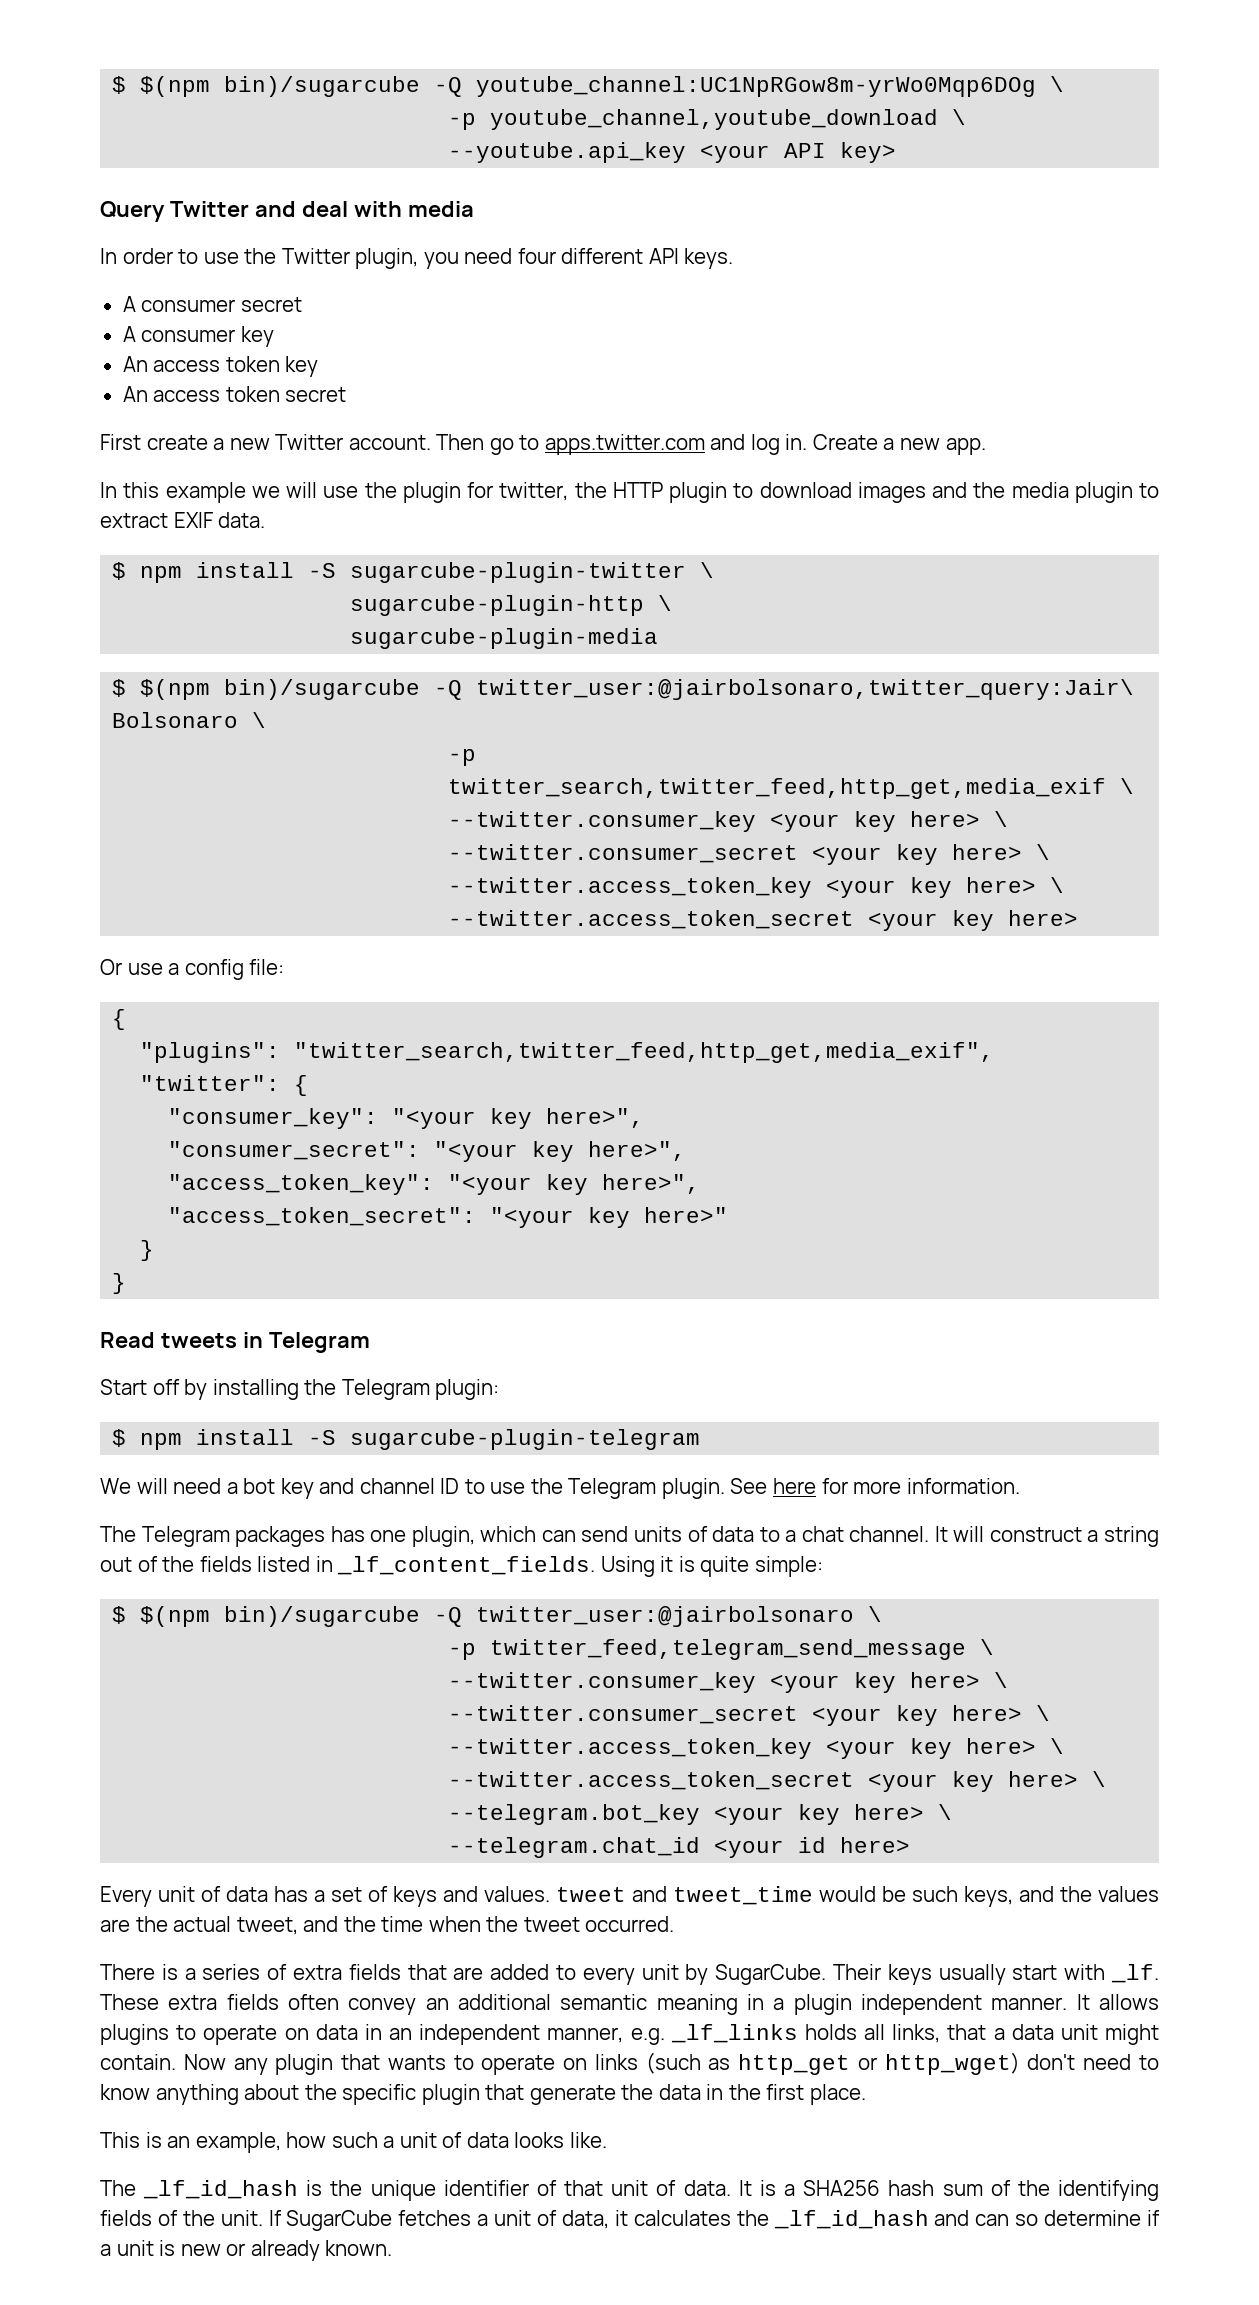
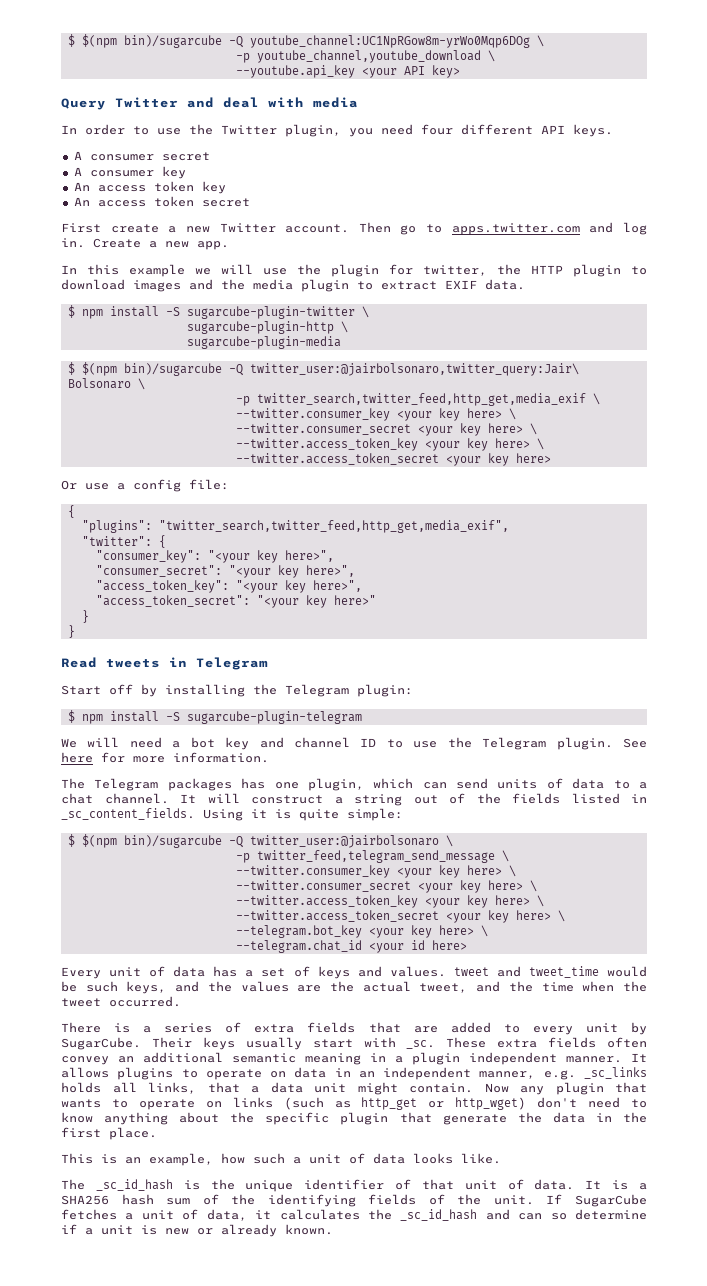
[337,1556,596,1575] _lf_content_fields. -> [61,808,195,820] _sc_content_fields.
[1110,1964,1159,1983] _lf. -> [406,1040,436,1049] _sc.
[670,2024,798,2043] _lf_links -> [583,1067,647,1079] _sc_links
[143,2180,299,2199] _lf_id_hash -> [95,1179,173,1191] _sc_id_hash
[773,2210,929,2229] _lf_id_hash -> [400,1209,478,1221] _sc_id_hash

